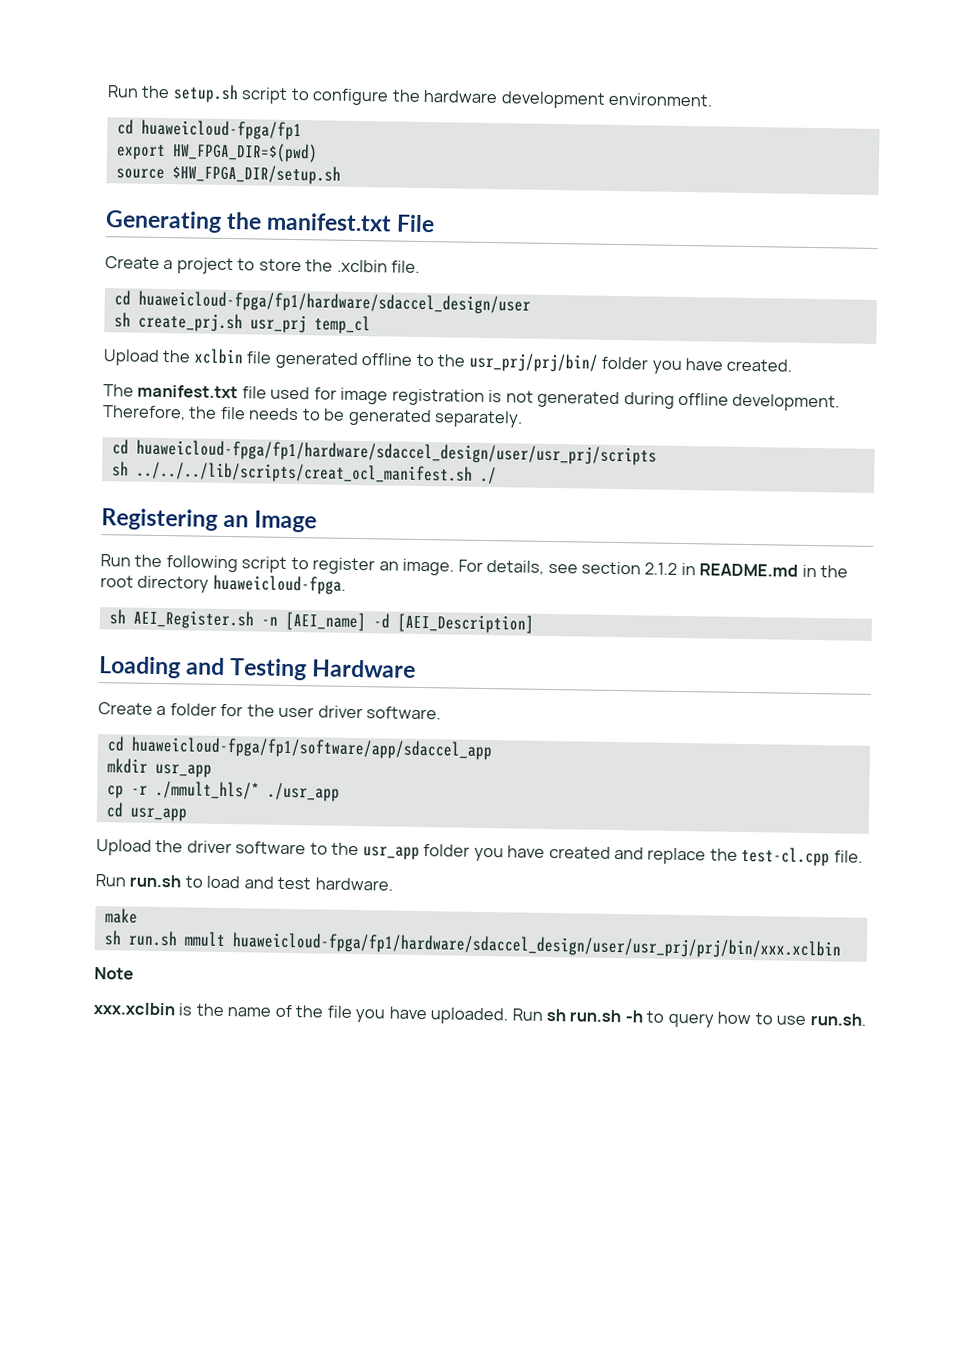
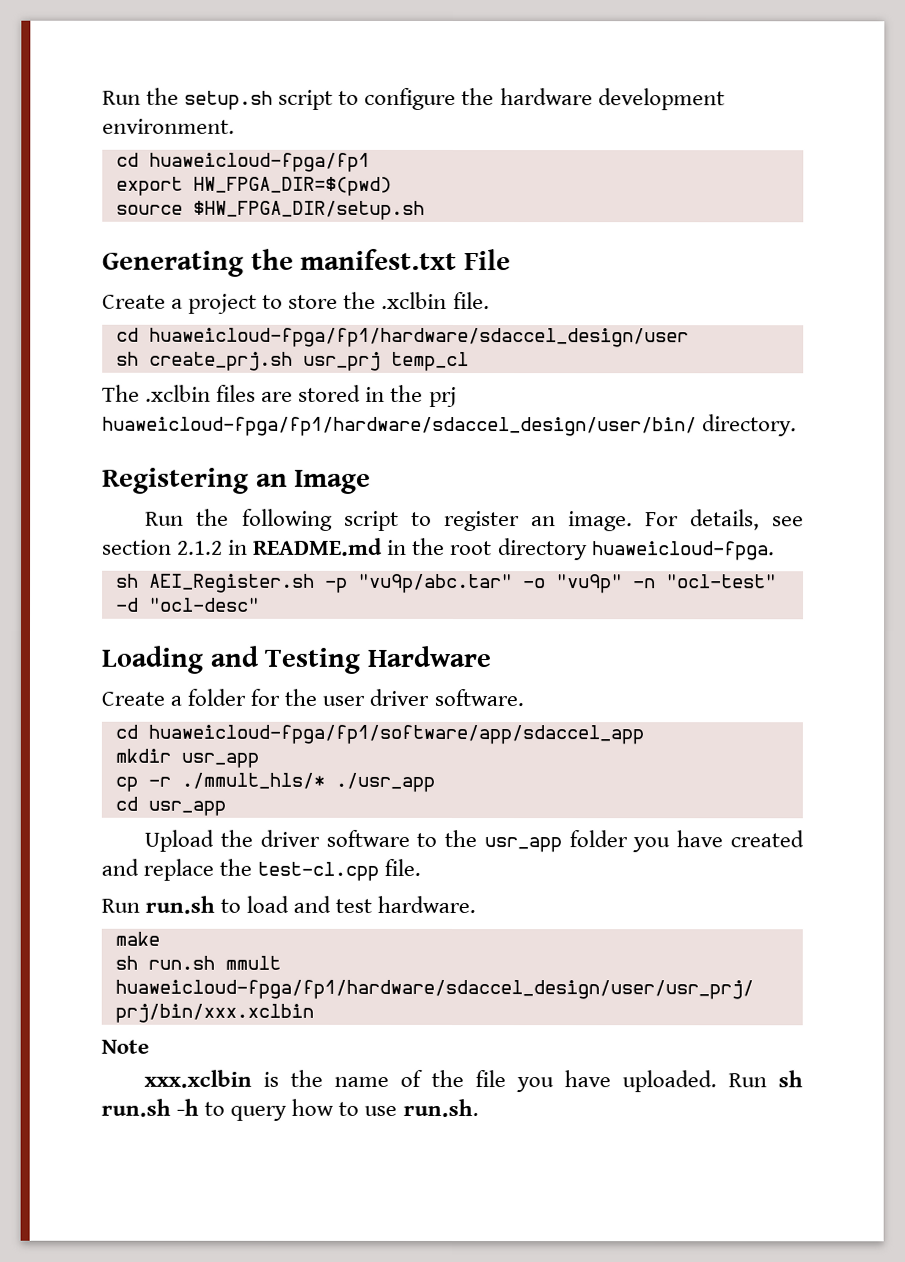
[103,348,793,374] [103,384,841,412] [102,405,524,428] [111,439,657,466] [111,461,497,485] Upload the xclbin file generated offline to the usr_prj/prj/bin/ folder you have created. // The manifest.txt file used for image registration is not generated during offline development. Therefore, the file needs to be generated separately. // cd huaweicloud-fpga/fp1/hardware/sdaccel_design/user/usr_prj/scripts // sh ../../../lib/scripts/creat_ocl_manifest.sh ./ -> [102,384,457,408] [102,414,798,437] The .xclbin files are stored in the prj huaweicloud-fpga/fp1/hardware/sdaccel_design/user/bin/ directory.
[260,611,534,634] -n [AEI_name] -d [AEI_Description] -> [324,573,777,594] [115,597,260,612] -p "vu9p/abc.tar" -o "vu9p" -n "ocl-test" -d "ocl-desc"

